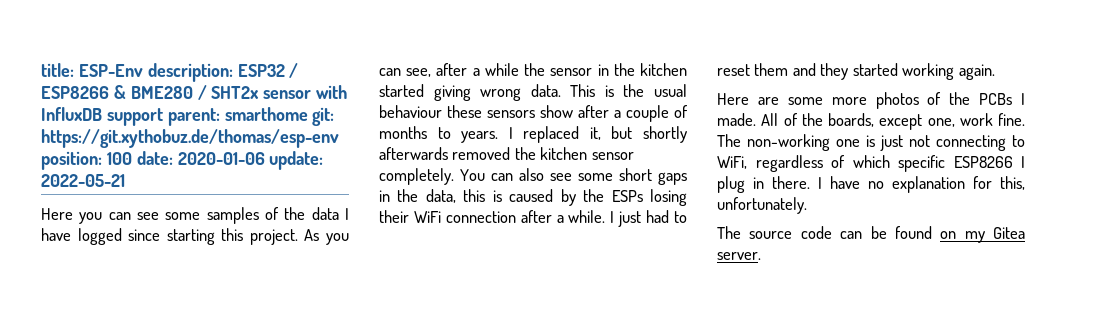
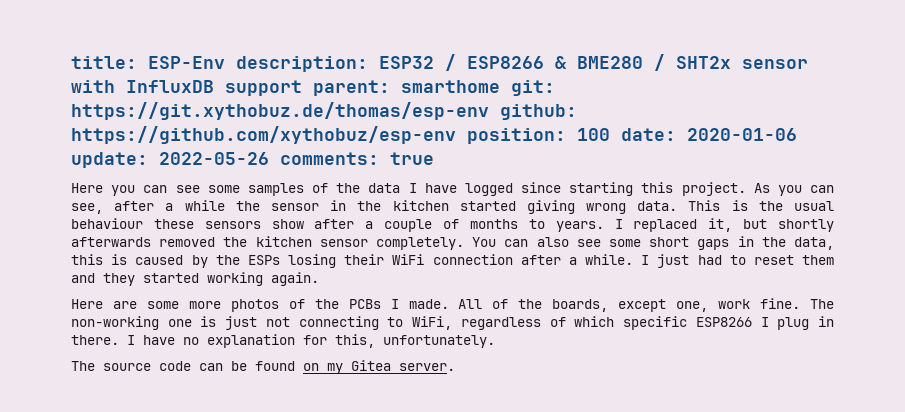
(339, 138) none -> [500,104,577,120] [71,126,456,144] github: https://github.com/xythobuz/esp-env
[41,174,125,187] 2022-05-21 -> [159,152,434,165] 2022-05-26 comments: true

